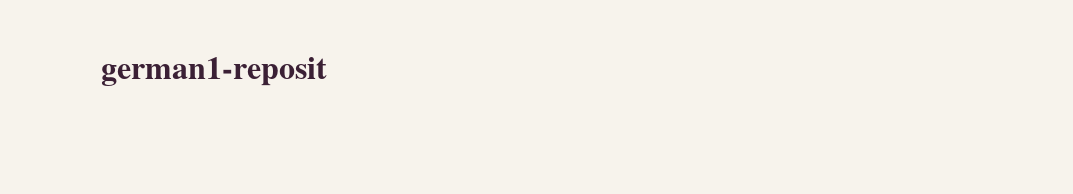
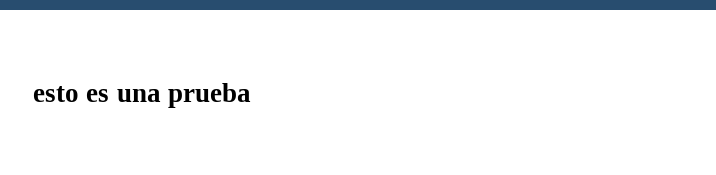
[101,57,327,86] german1-reposit -> [33,83,251,108] esto es una prueba

